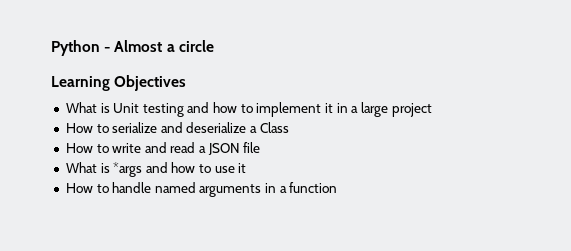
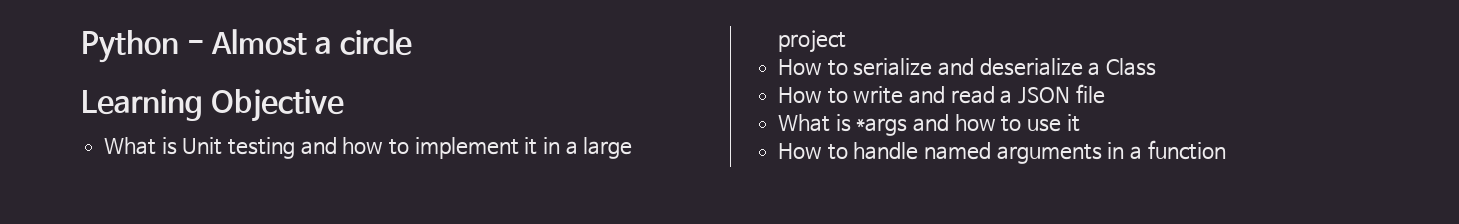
[114,75,187,91] Objectives -> [210,89,344,122] Objective

